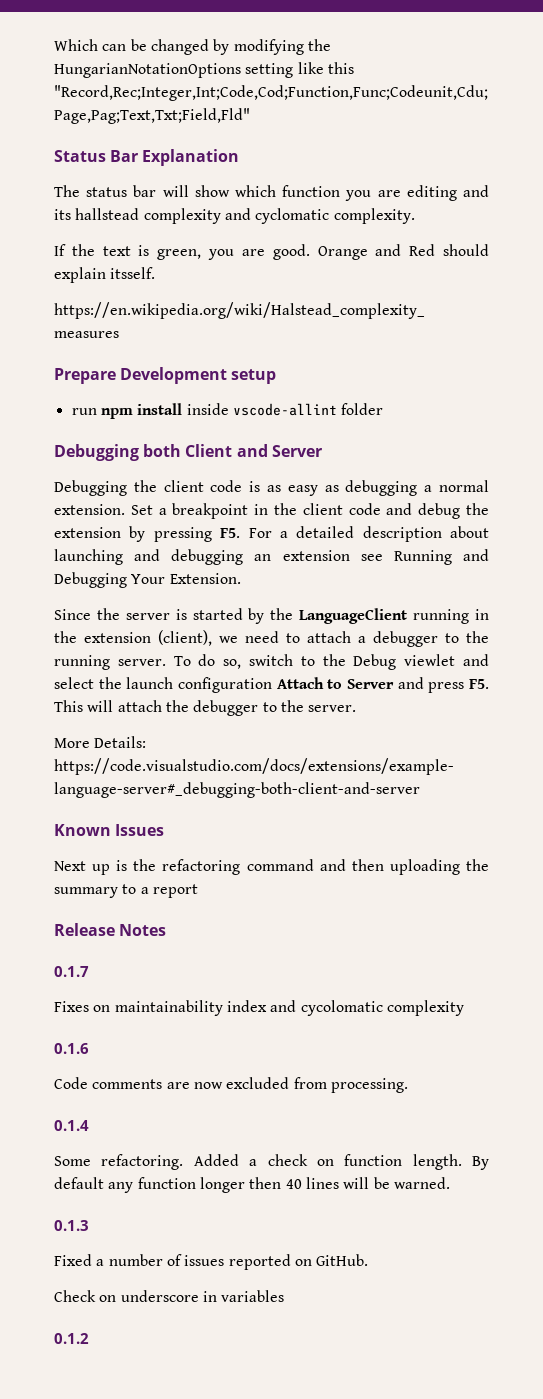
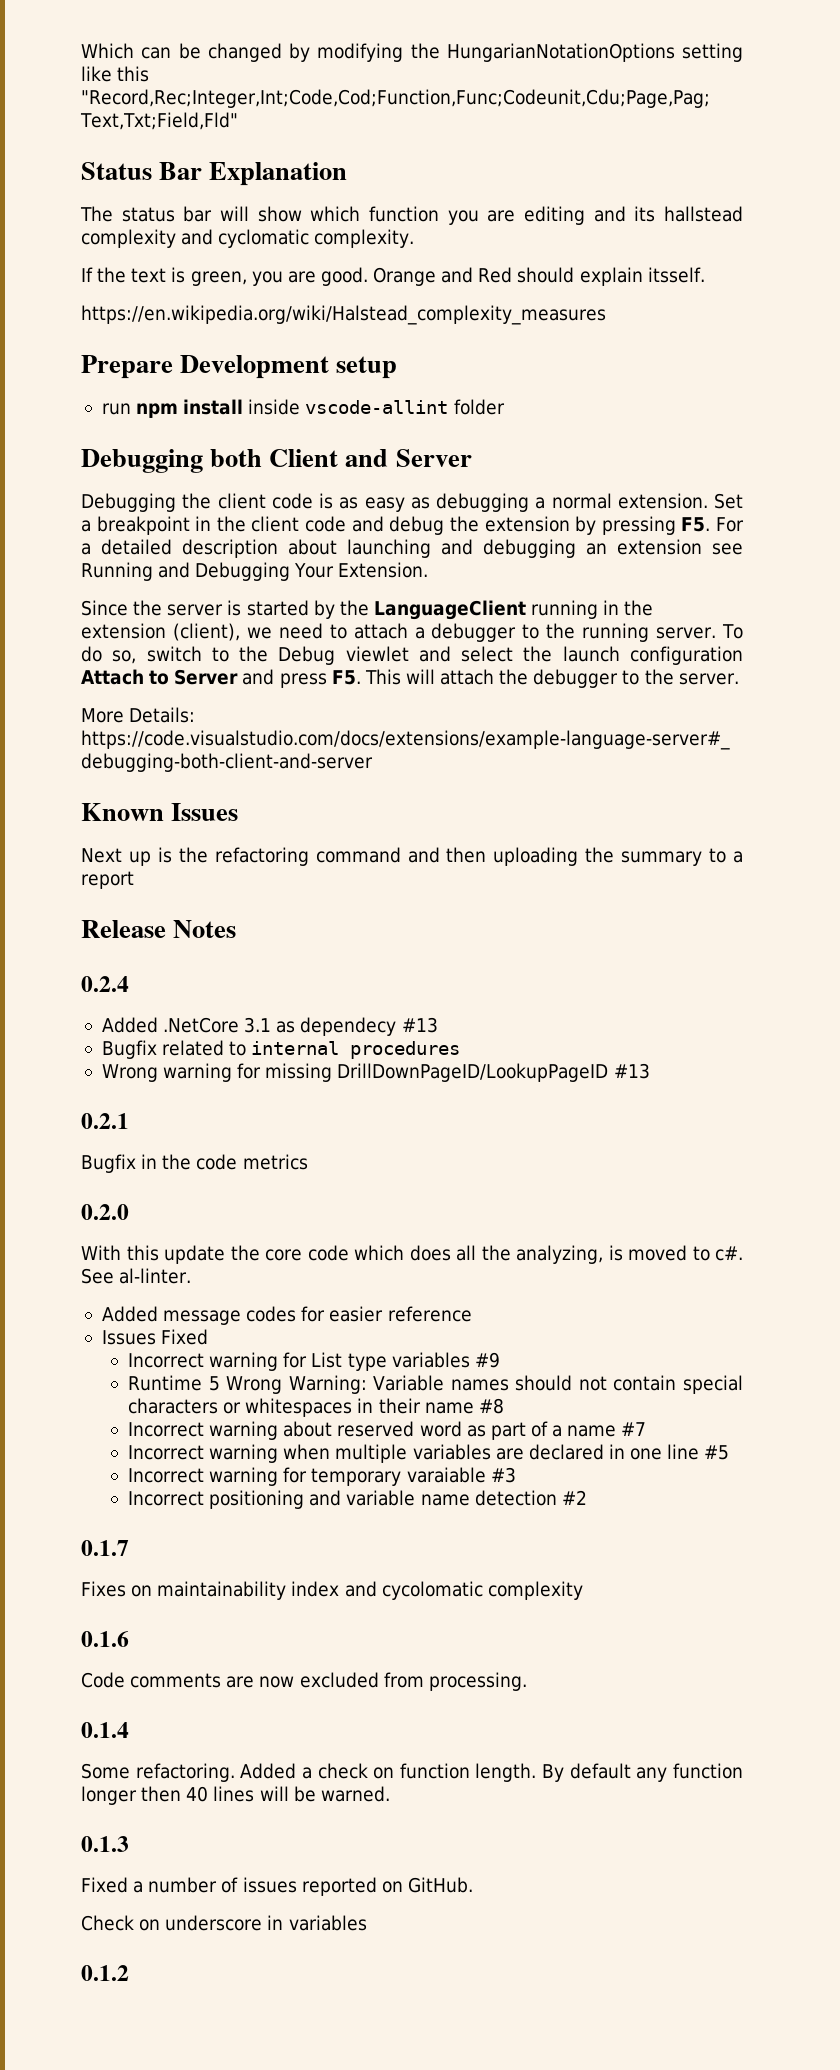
(167, 930) none -> [81,976,129,992] [101,1017,438,1036] [101,1040,461,1059] [101,1063,650,1082] [81,1113,129,1129] [81,1154,308,1173] [81,1204,129,1220] [81,1245,743,1264] [81,1268,192,1284] [101,1306,472,1325] [101,1329,209,1345] [128,1352,500,1371] [128,1375,743,1394] [128,1398,504,1417] [128,1421,647,1440] [128,1444,730,1463] [128,1467,516,1486] [128,1490,587,1509] // 0.2.4 // Added .NetCore 3.1 as dependecy #13 // Bugfix related to internal procedures // Wrong warning for missing DrillDownPageID/LookupPageID #13 // 0.2.1 // Bugfix in the code metrics // 0.2.0 // With this update the core code which does all the analyzing, is moved to c#. See al-linter. // Added message codes for easier reference // Issues Fixed // Incorrect warning for List type variables #9 // Runtime 5 Wrong Warning: Variable names should not contain special characters or whitespaces in their name #8 // Incorrect warning about reserved word as part of a name #7 // Incorrect warning when multiple variables are declared in one line #5 // Incorrect warning for temporary varaiable #3 // Incorrect positioning and variable name detection #2

